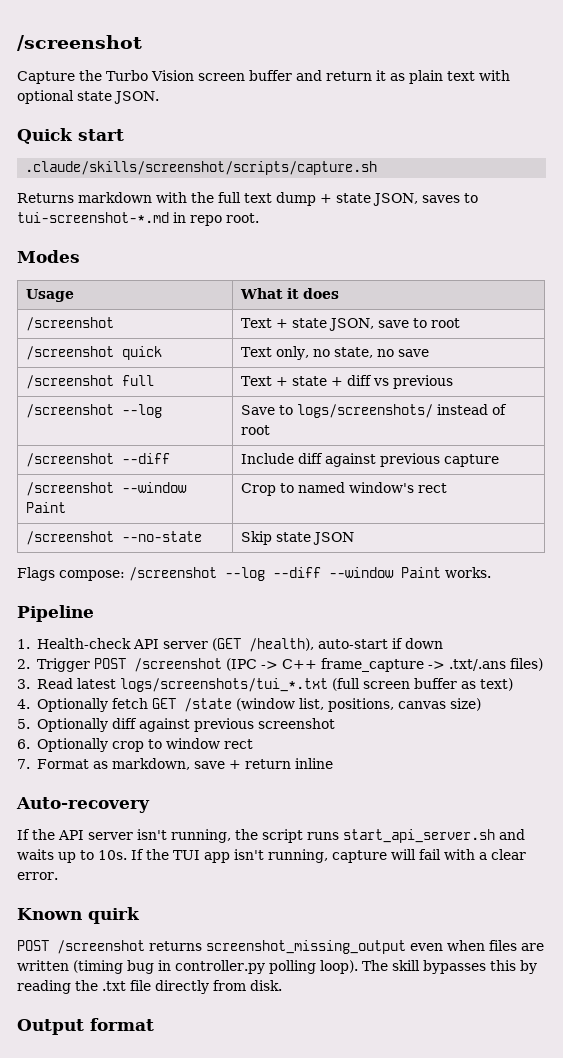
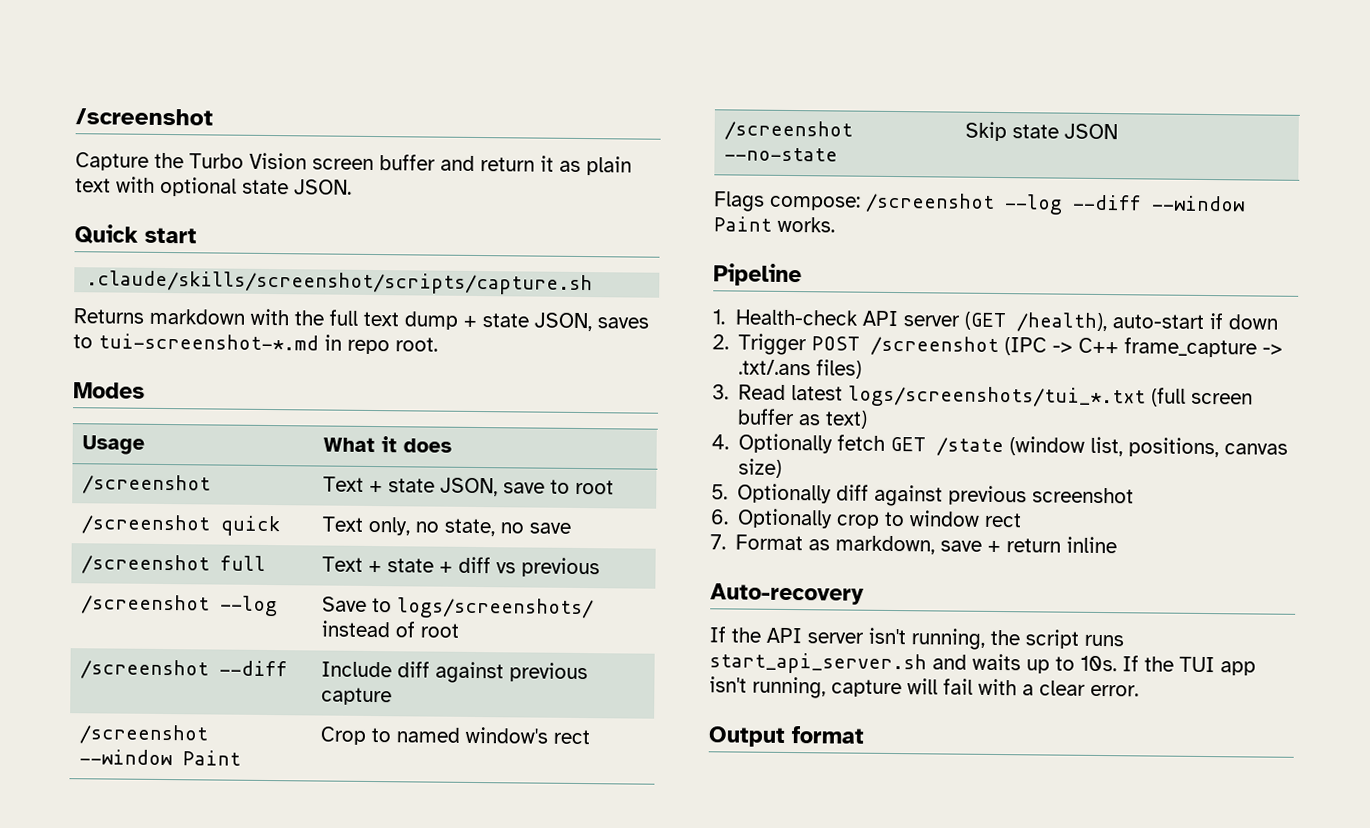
[17,907,140,924] [17,940,544,954] [17,960,537,974] [17,980,282,994] // Known quirk // POST /screenshot returns screenshot_missing_output even when files are written (timing bug in controller.py polling loop). The skill bypasses this by reading the .txt file directly from disk. -> (1139, 690) none

